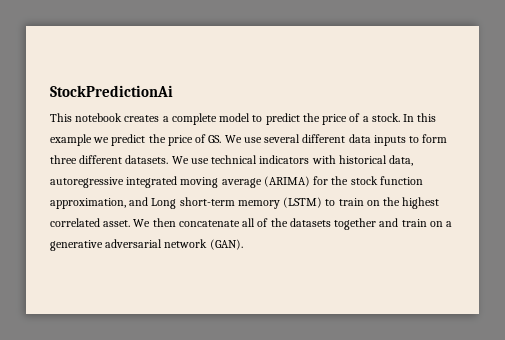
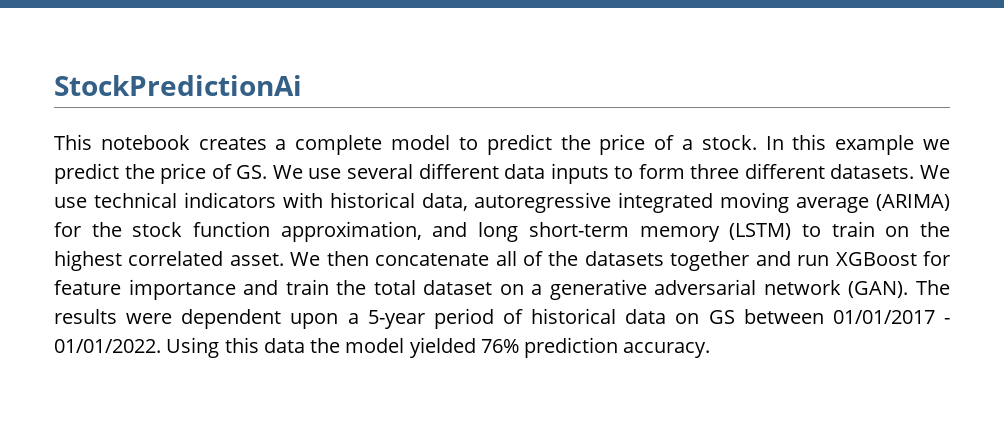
[151,198,177,209] Long -> [478,222,519,242] long
[401,219,427,227] train -> [797,251,951,266] [54,279,493,300] run XGBoost for feature importance and train the total dataset
(243, 244) none -> [916,280,951,295] [54,308,950,329] [54,337,711,358] The results were dependent upon a 5-year period of historical data on GS between 01/01/2017 - 01/01/2022. Using this data the model yielded 76% prediction accuracy.

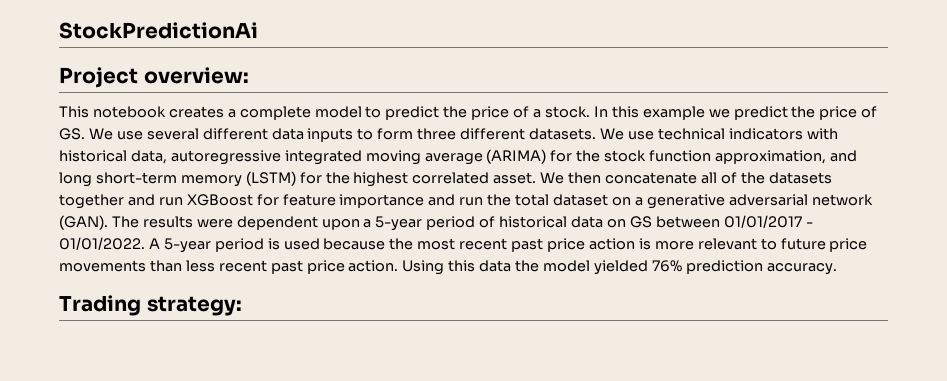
(302, 85) none -> [59,67,249,88] // Project overview:
[801,221,910,237] to train on -> [299,172,322,184] for
[285,279,329,295] train -> [459,197,484,206] run
(161, 346) none -> [148,238,868,253] [59,260,399,274] A 5-year period is used because the most recent past price action is more relevant to future price movements than less recent past price action.
(711, 350) none -> [59,295,242,316] // Trading strategy:

